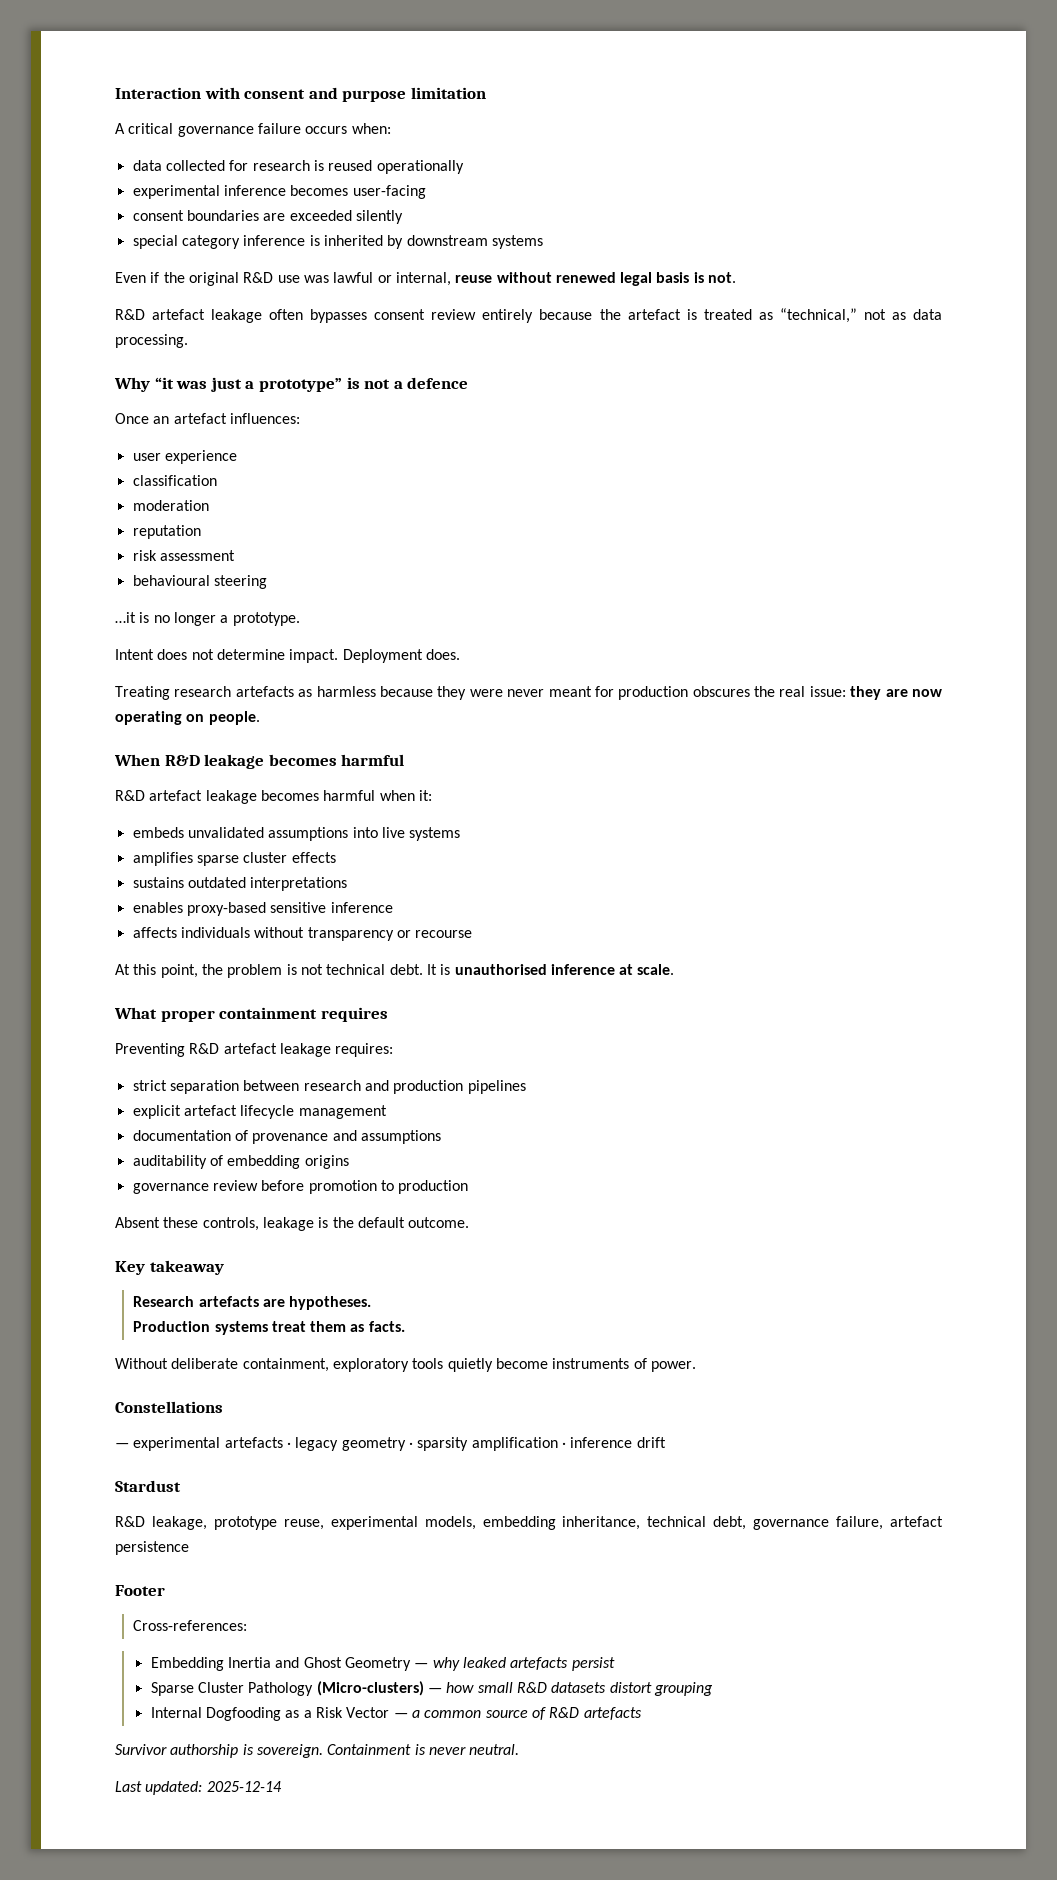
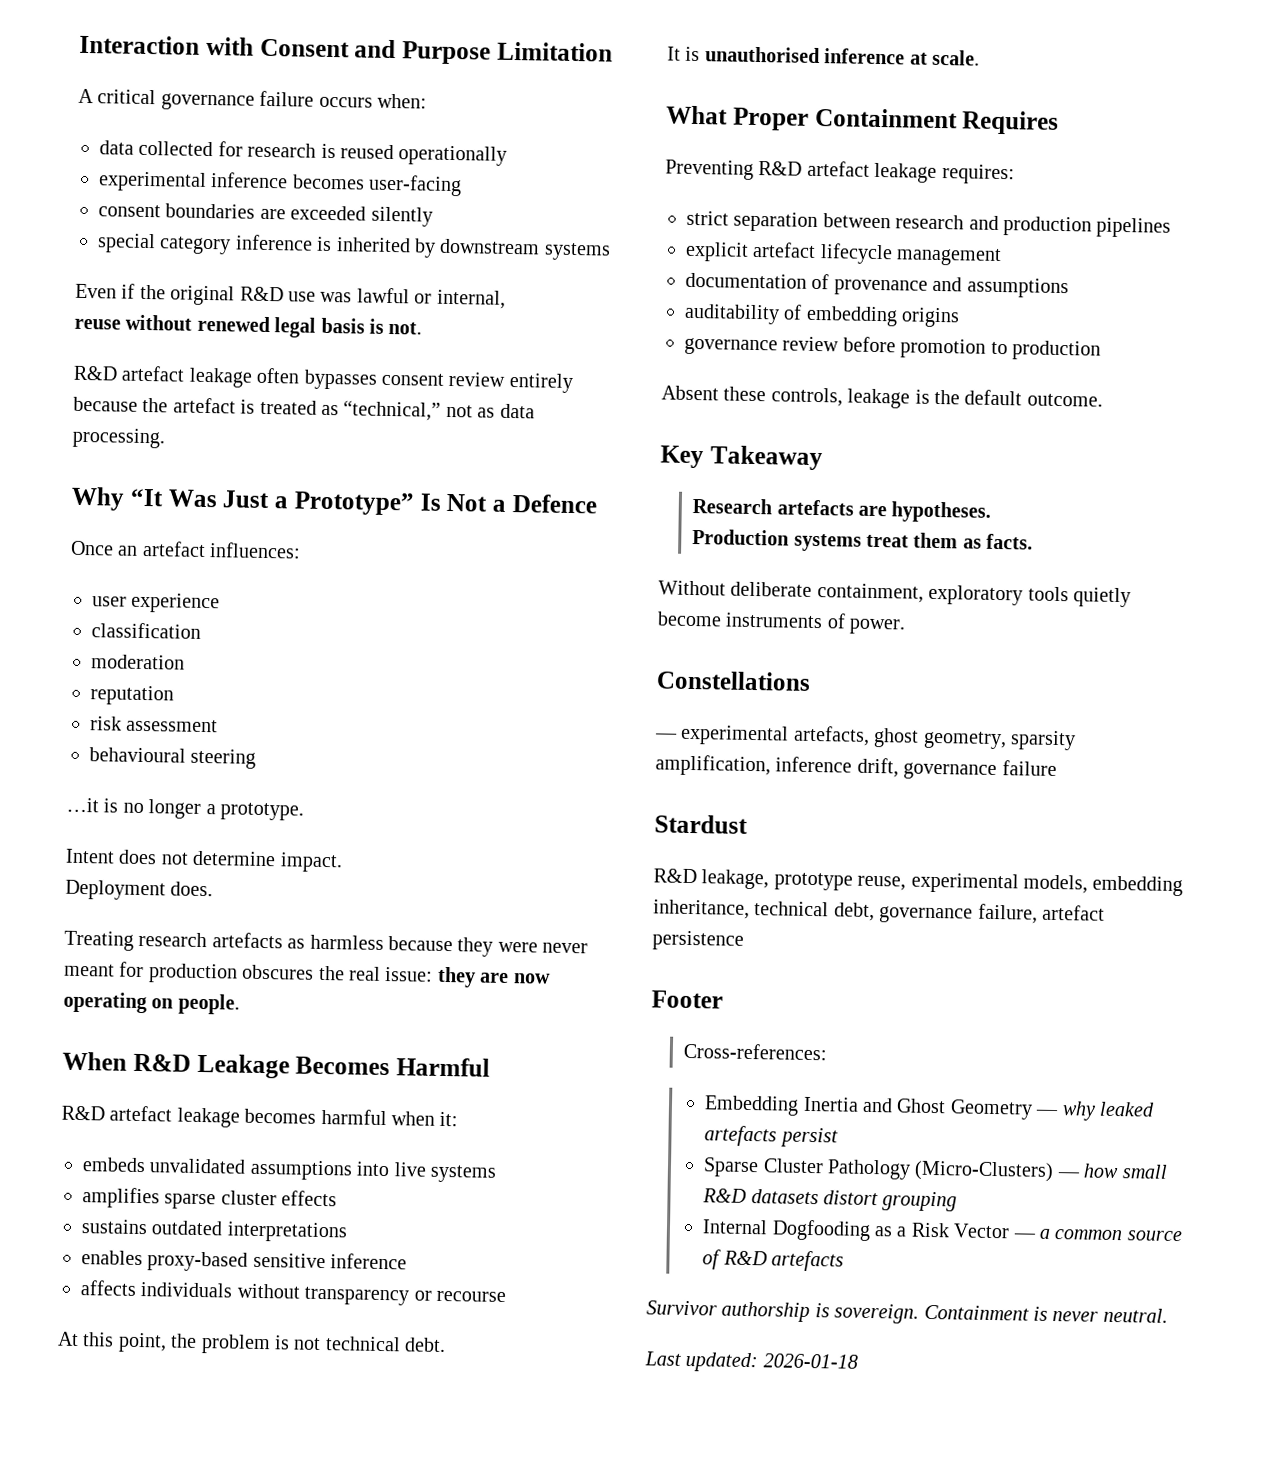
[244,87,486,102] consent and purpose limitation -> [259,38,613,65] Consent and Purpose Limitation
(451, 279) none -> (506, 299) //
[154,377,469,392] “it was just a prototype” is not a defence -> [129,488,597,516] “It Was Just a Prototype” Is Not a Defence
(339, 656) none -> (343, 862) //
[204,754,405,769] leakage becomes harmful -> [196,1053,490,1079] Leakage Becomes Harmful
(423, 969) none -> (447, 1345) //
[160,1007,388,1022] proper containment requires -> [732,107,1060,135] Proper Containment Requires
[149,1260,224,1275] takeaway -> [709,445,823,471] Takeaway
[224,1437,666,1451] artefacts · legacy geometry · sparsity amplification · inference drift -> [792,725,1076,751] [655,754,1057,781] artefacts, ghost geometry, sparsity amplification, inference drift, governance failure
[316,1681,424,1696] (Micro-clusters) -> [914,1160,1055,1183] (Micro-Clusters)
[206,1781,282,1792] 2025-12-14 -> [762,1353,858,1369] 2026-01-18

